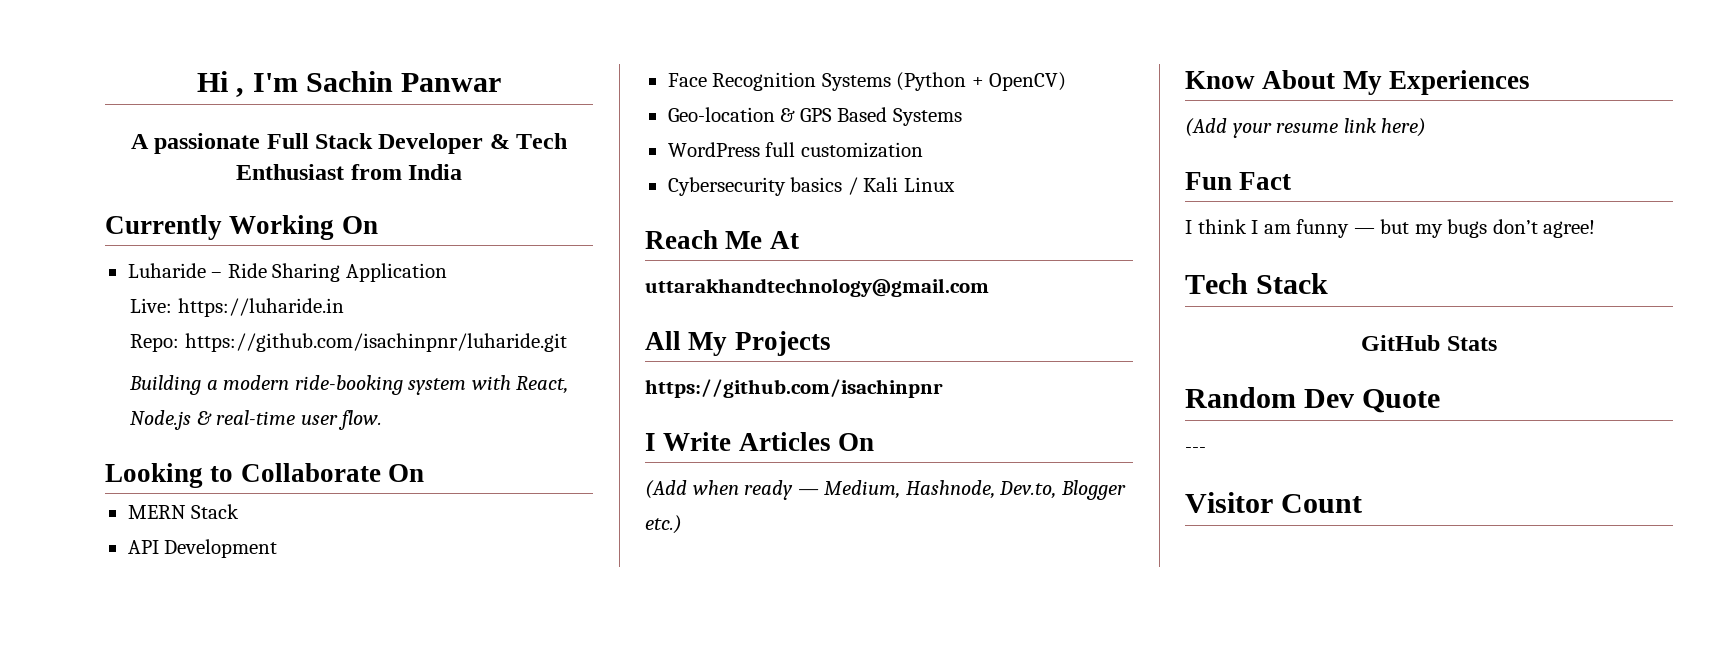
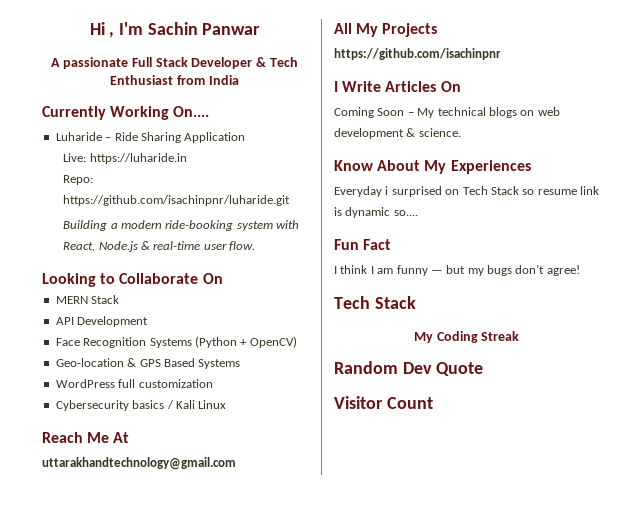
[341,216,378,234] On -> [173,106,210,117] On....
[645,480,1126,500] [645,515,682,534] [1185,70,1530,95] [1185,118,1427,138] (Add when ready — Medium, Hashnode, Dev.to, Blogger etc.) // Know About My Experiences // (Add your resume link here) -> [334,107,560,118] [334,128,461,139] [334,160,531,174] [334,186,599,197] [334,207,418,218] Coming Soon – My technical blogs on web development & science. // Know About My Experiences // Everyday i surprised on Tech Stack so resume link is dynamic so....
[1361,335,1497,351] GitHub Stats -> [413,331,520,343] My Coding Streak
[1185,447,1206,453] // --- -> (484, 369) none

